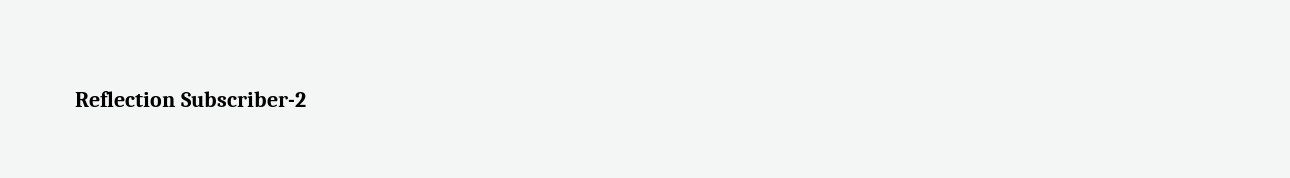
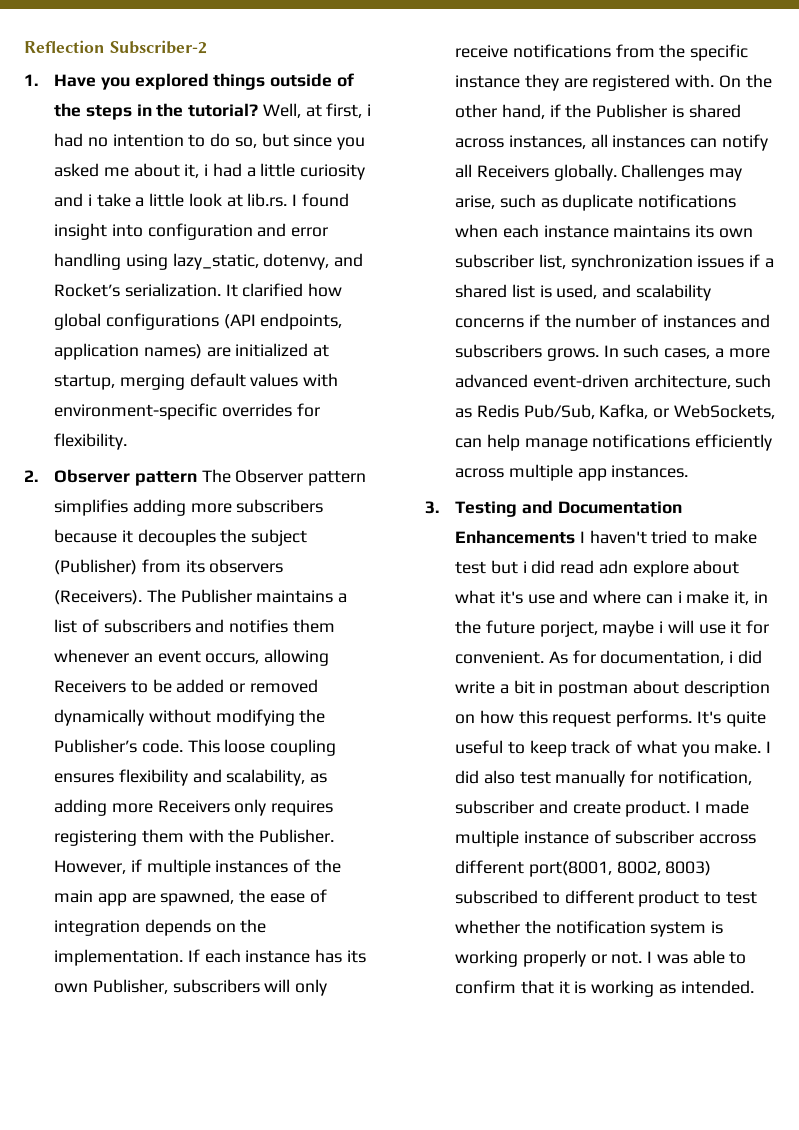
(306, 99) none -> [24,73,354,90] [54,103,372,120] [54,133,366,150] [54,163,366,180] [54,193,349,207] [54,223,329,240] [54,253,364,270] [54,283,343,297] [54,313,343,330] [54,343,330,360] [54,373,339,390] [54,403,320,420] [54,433,128,450] [24,469,367,486] [54,499,324,516] [54,529,308,546] [54,559,284,575] [54,589,348,605] [54,619,335,633] [54,649,330,666] [54,679,318,693] [54,709,326,726] [54,739,337,756] [54,769,328,786] [54,799,334,816] [54,829,335,846] [54,859,341,876] [54,889,327,906] [54,919,267,936] [54,949,366,966] [54,979,328,996] [455,44,749,61] [455,74,772,91] [455,104,741,119] [455,134,768,151] [455,164,743,181] [455,194,737,211] [455,224,753,238] [455,254,774,271] [455,284,711,301] [455,314,770,328] [455,344,770,361] [455,374,772,389] [455,404,775,419] [455,434,773,451] [455,464,689,481] [425,500,682,517] [455,530,757,544] [455,560,740,577] [455,590,768,605] [455,620,770,637] [455,650,762,665] [455,680,770,697] [455,710,766,727] [455,740,772,757] [455,770,752,787] [455,800,749,817] [455,830,757,847] [455,860,712,877] [455,890,757,907] [455,920,724,937] [455,950,747,967] [455,980,754,997] // 1. Have you explored things outside of the steps in the tutorial? Well, at first, i had no intention to do so, but since you asked me about it, i had a little curiosity and i take a little look at lib.rs. I found insight into configuration and error handling using lazy_static, dotenvy, and Rocket’s serialization. It clarified how global configurations (API endpoints, application names) are initialized at startup, merging default values with environment-specific overrides for flexibility. // 2. Observer pattern The Observer pattern simplifies adding more subscribers because it decouples the subject (Publisher) from its observers (Receivers). The Publisher maintains a list of subscribers and notifies them whenever an event occurs, allowing Receivers to be added or removed dynamically without modifying the Publisher’s code. This loose coupling ensures flexibility and scalability, as adding more Receivers only requires registering them with the Publisher. However, if multiple instances of the main app are spawned, the ease of integration depends on the implementation. If each instance has its own Publisher, subscribers will only receive notifications from the specific instance they are registered with. On the other hand, if the Publisher is shared across instances, all instances can notify all Receivers globally. Challenges may arise, such as duplicate notifications when each instance maintains its own subscriber list, synchronization issues if a shared list is used, and scalability concerns if the number of instances and subscribers grows. In such cases, a more advanced event-driven architecture, such as Redis Pub/Sub, Kafka, or WebSockets, can help manage notifications efficiently across multiple app instances. // 3. Testing and Documentation Enhancements I haven't tried to make test but i did read adn explore about what it's use and where can i make it, in the future porject, maybe i will use it for convenient. As for documentation, i did write a bit in postman about description on how this request performs. It's quite useful to keep track of what you make. I did also test manually for notification, subscriber and create product. I made multiple instance of subscriber accross different port(8001, 8002, 8003) subscribed to different product to test whether the notification system is working properly or not. I was able to confirm that it is working as intended.

